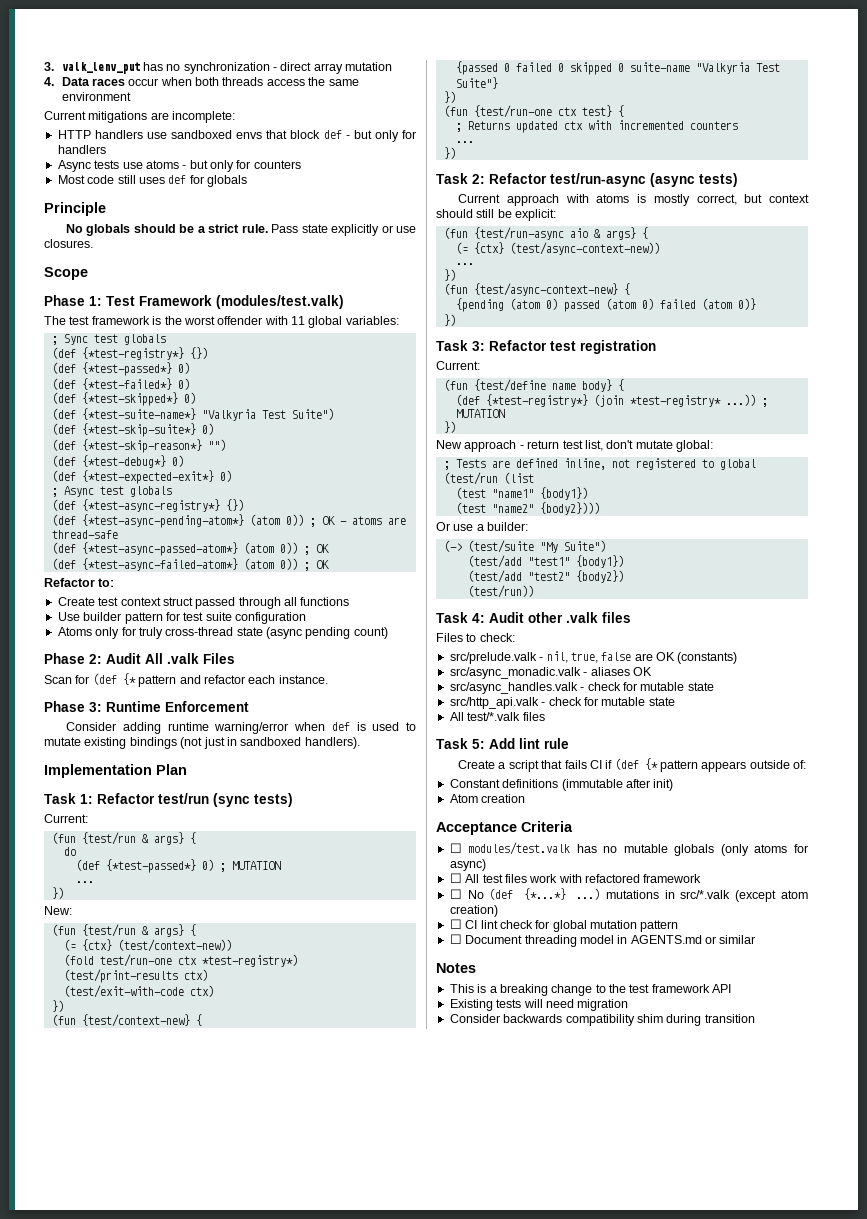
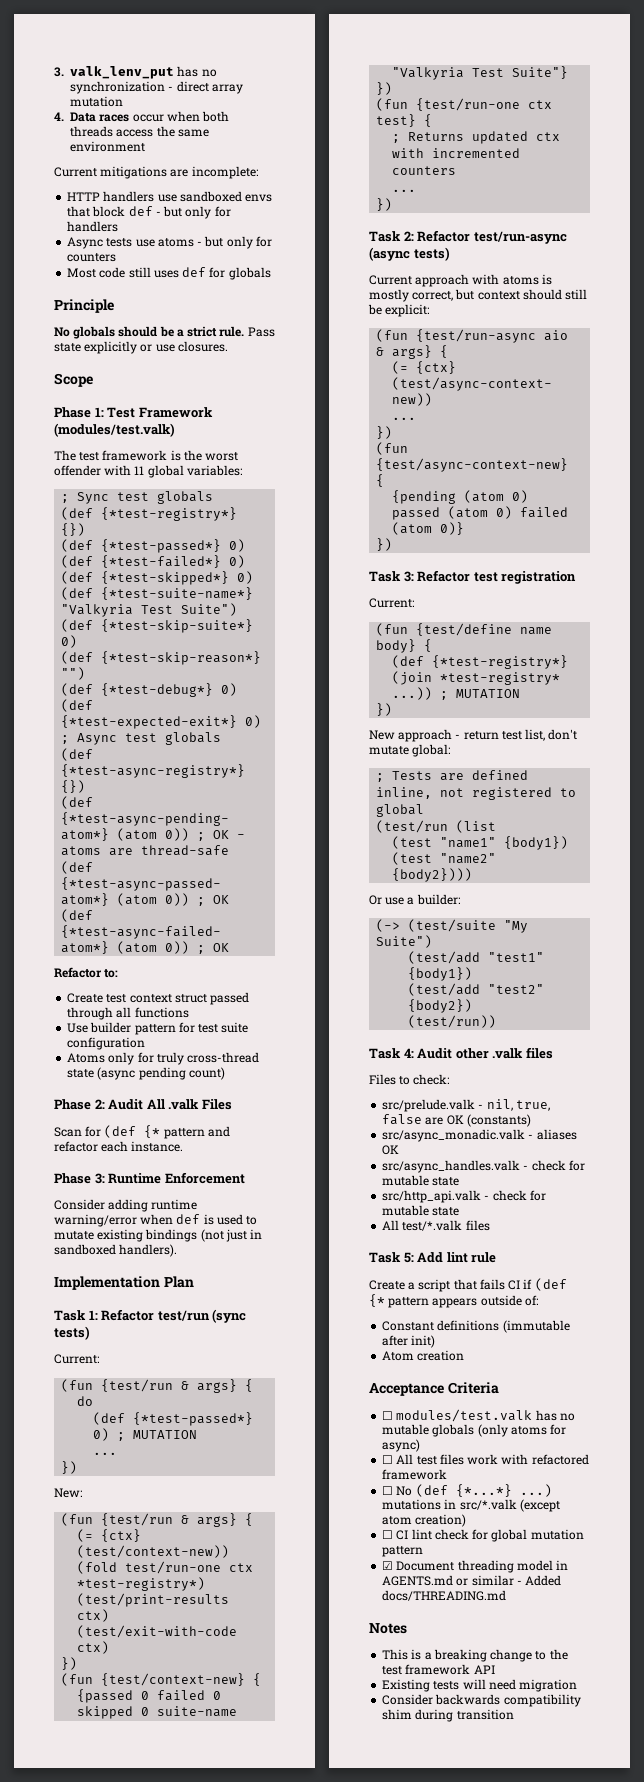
[449,934,462,944] ☐ -> [382,1561,394,1570] ☑
(756, 939) none -> [516,1575,562,1586] [382,1590,507,1601] - Added docs/THREADING.md

